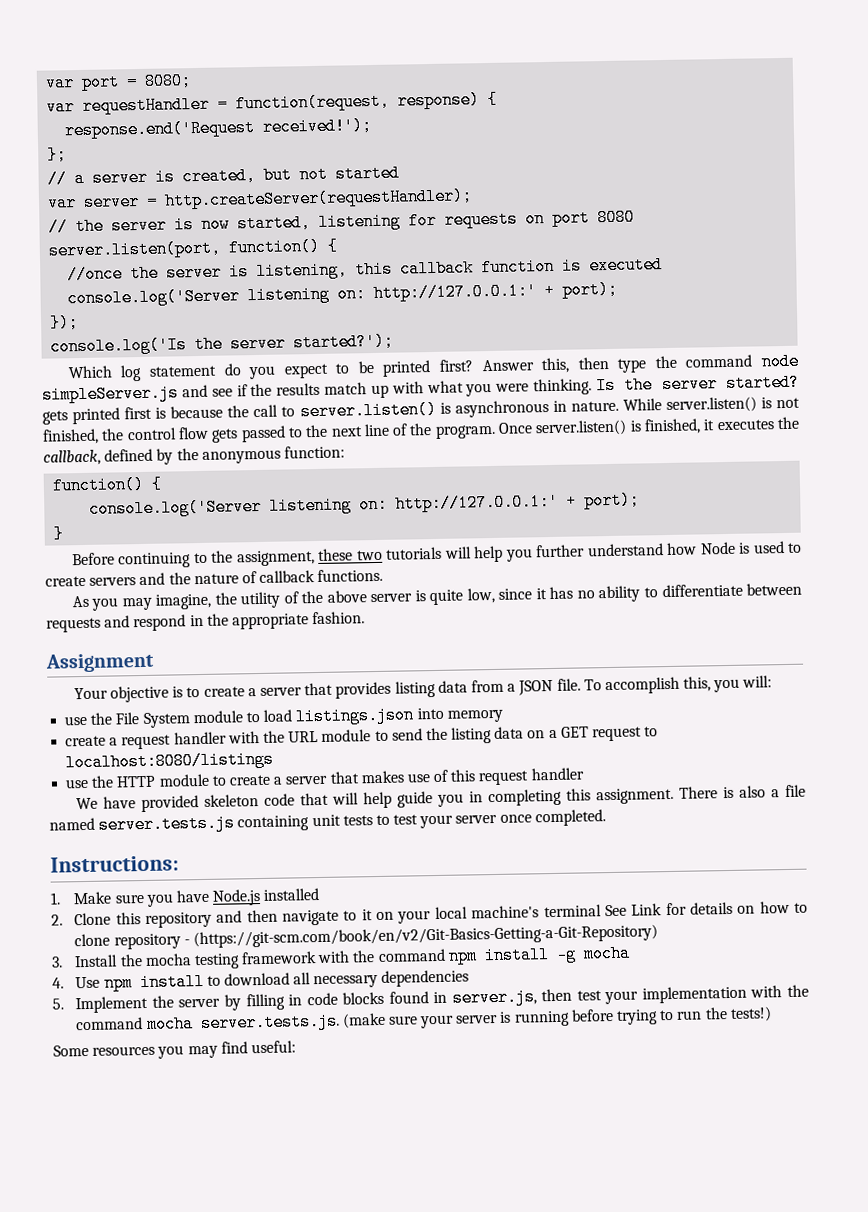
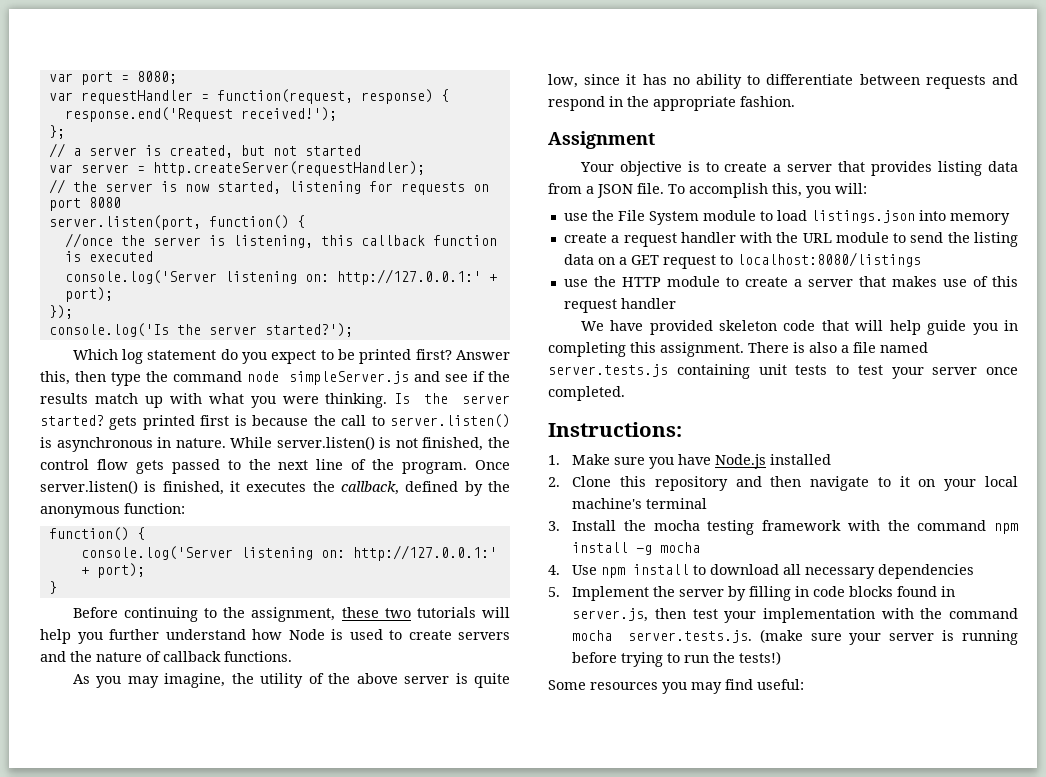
[604,900,808,917] [74,924,658,950] See Link for details on how to clone repository - (https://git-scm.com/book/en/v2/Git-Basics-Getting-a-Git-Repository) -> (708, 503) none

